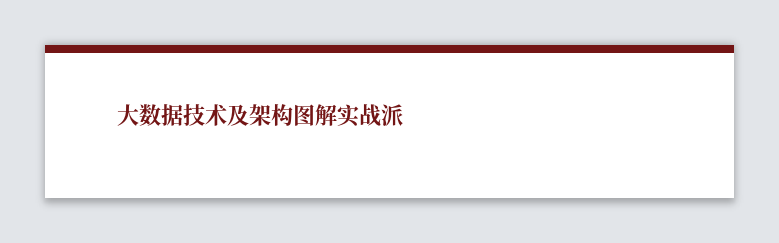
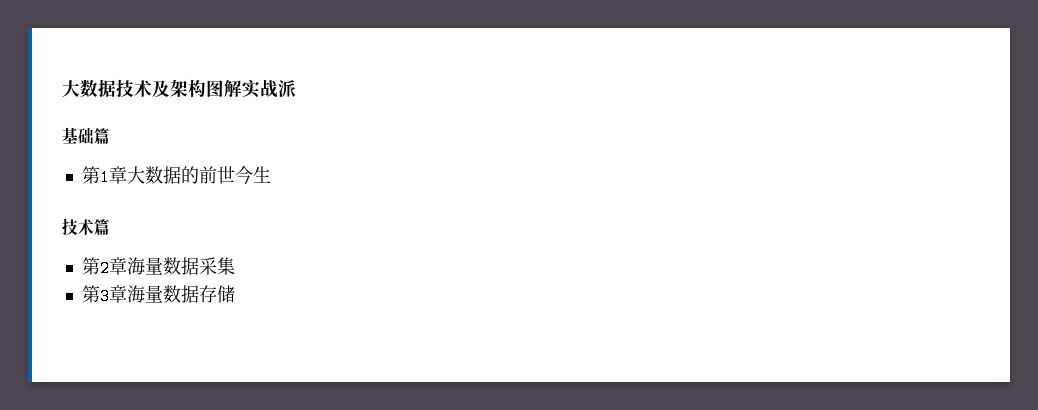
(403, 115) none -> [62,127,110,144] [81,166,271,186] [62,218,110,235] [81,257,235,277] [81,285,235,305] // 基础篇 // 第1章大数据的前世今生 // 技术篇 // 第2章海量数据采集 // 第3章海量数据存储

